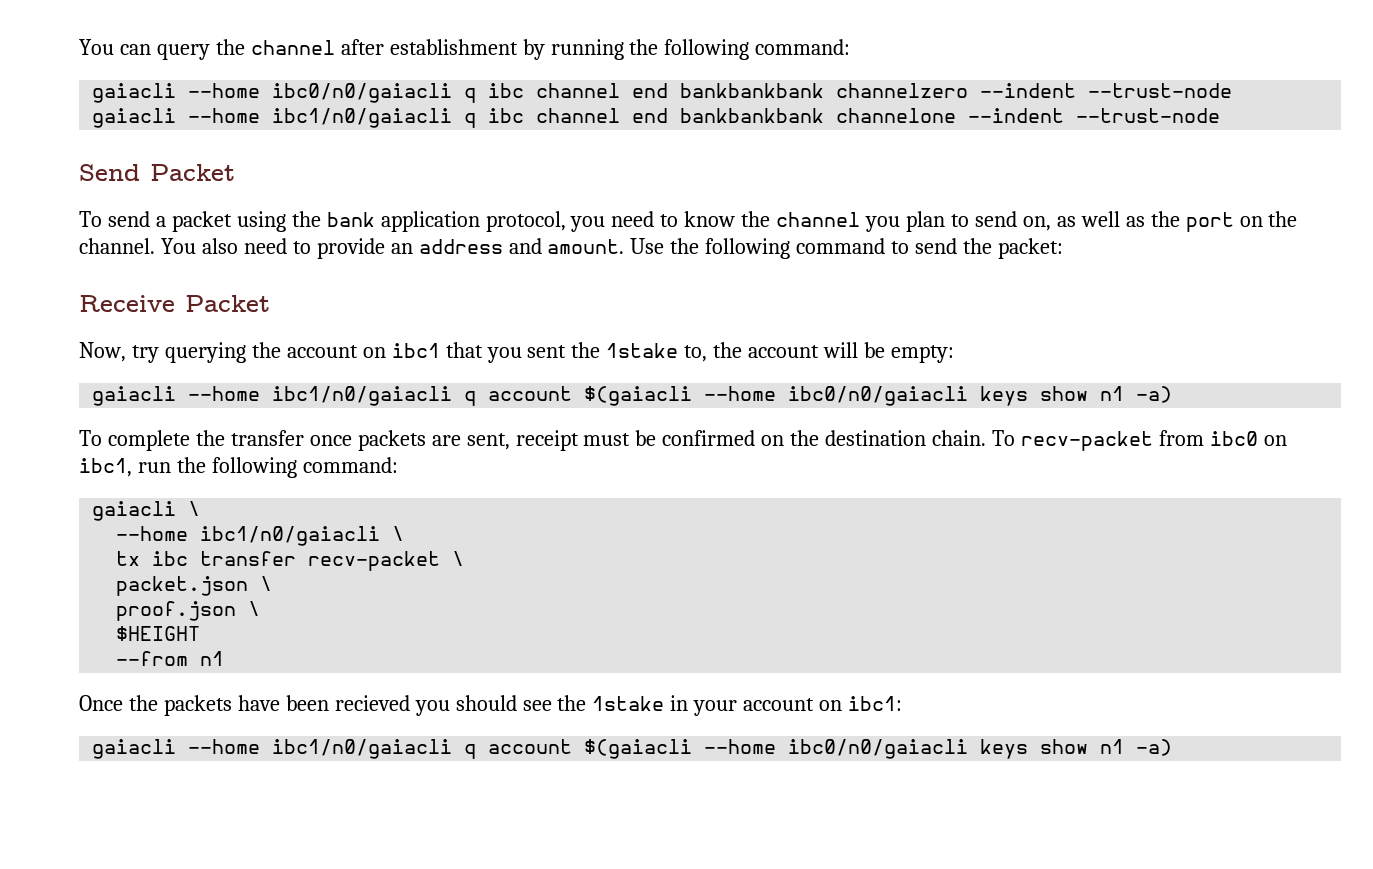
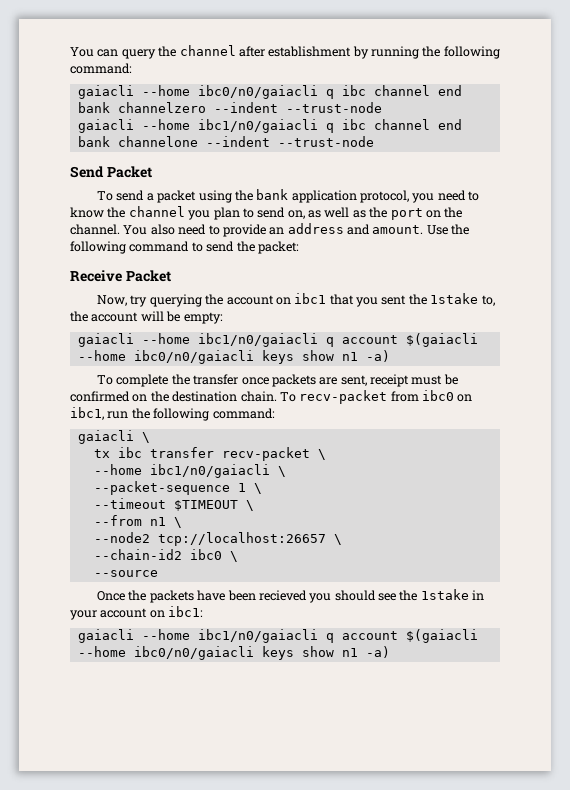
[680,83,825,98] bankbankbank -> [77,102,110,113] bank
[680,108,825,123] bankbankbank -> [77,136,110,147] bank
[116,526,405,546] // --home ibc1/n0/gaiacli \ -> (150, 437) none
[116,576,273,596] [116,601,261,621] [116,626,201,641] packet.json \ // proof.json \ // $HEIGHT -> [93,464,286,478] [93,481,262,495] [93,498,254,511] --home ibc1/n0/gaiacli \ // --packet-sequence 1 \ // --timeout $TIMEOUT \
(225, 658) none -> [173,517,182,528] [93,532,342,546] [93,549,238,562] [93,570,158,577] \ // --node2 tcp://localhost:26657 \ // --chain-id2 ibc0 \ // --source

